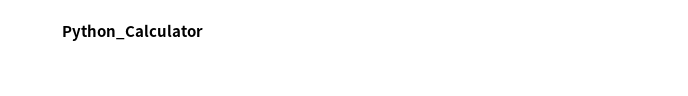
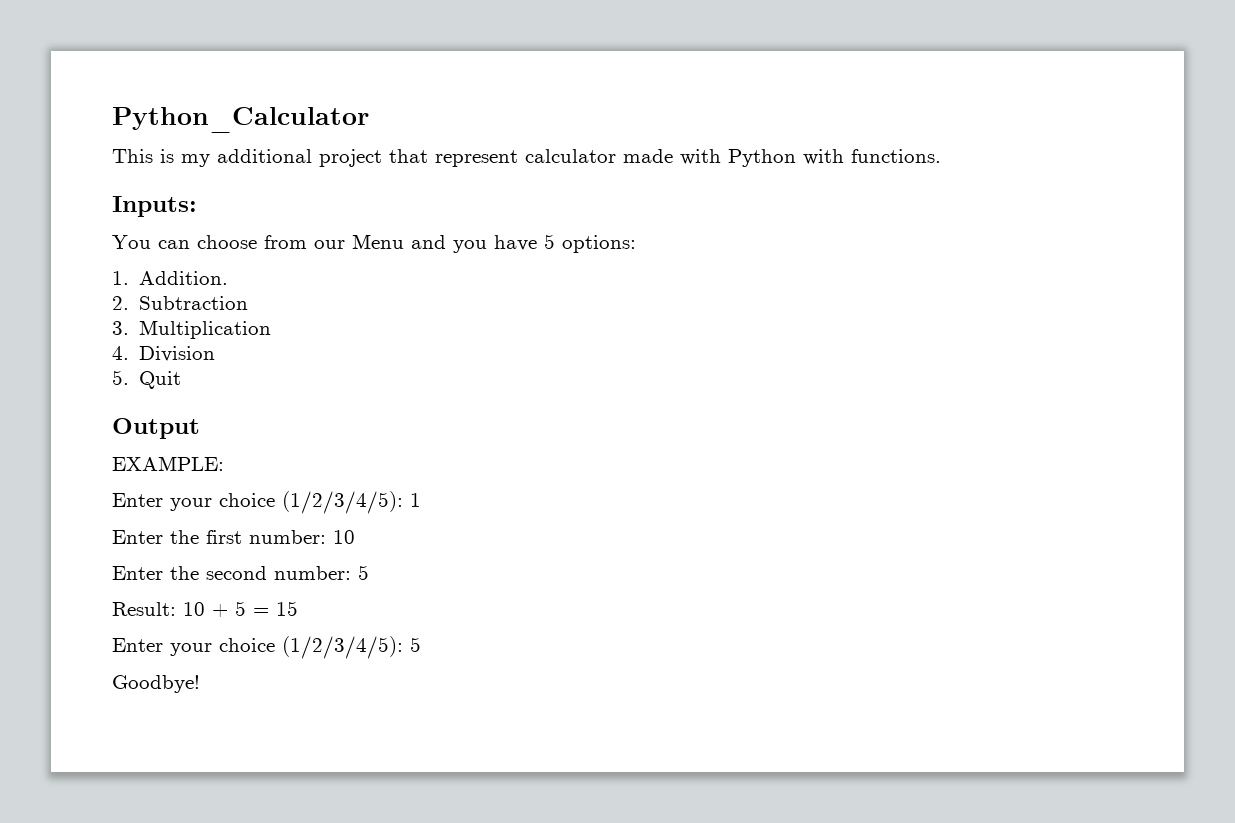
(203, 32) none -> [112,149,941,167] [112,196,197,217] [112,234,636,253] [112,271,229,285] [112,296,249,310] [112,320,272,339] [112,346,216,362] [112,370,182,389] [112,418,200,439] [112,456,224,471] [112,491,421,514] [112,530,355,544] [112,565,369,580] [112,601,298,617] [112,636,421,659] [112,675,200,693] // This is my additional project that represent calculator made with Python with functions. // Inputs: // You can choose from our Menu and you have 5 options: // 1. Addition. // 2. Subtraction // 3. Multiplication // 4. Division // 5. Quit // Output // EXAMPLE: // Enter your choice (1/2/3/4/5): 1 // Enter the first number: 10 // Enter the second number: 5 // Result: 10 + 5 = 15 // Enter your choice (1/2/3/4/5): 5 // Goodbye!

